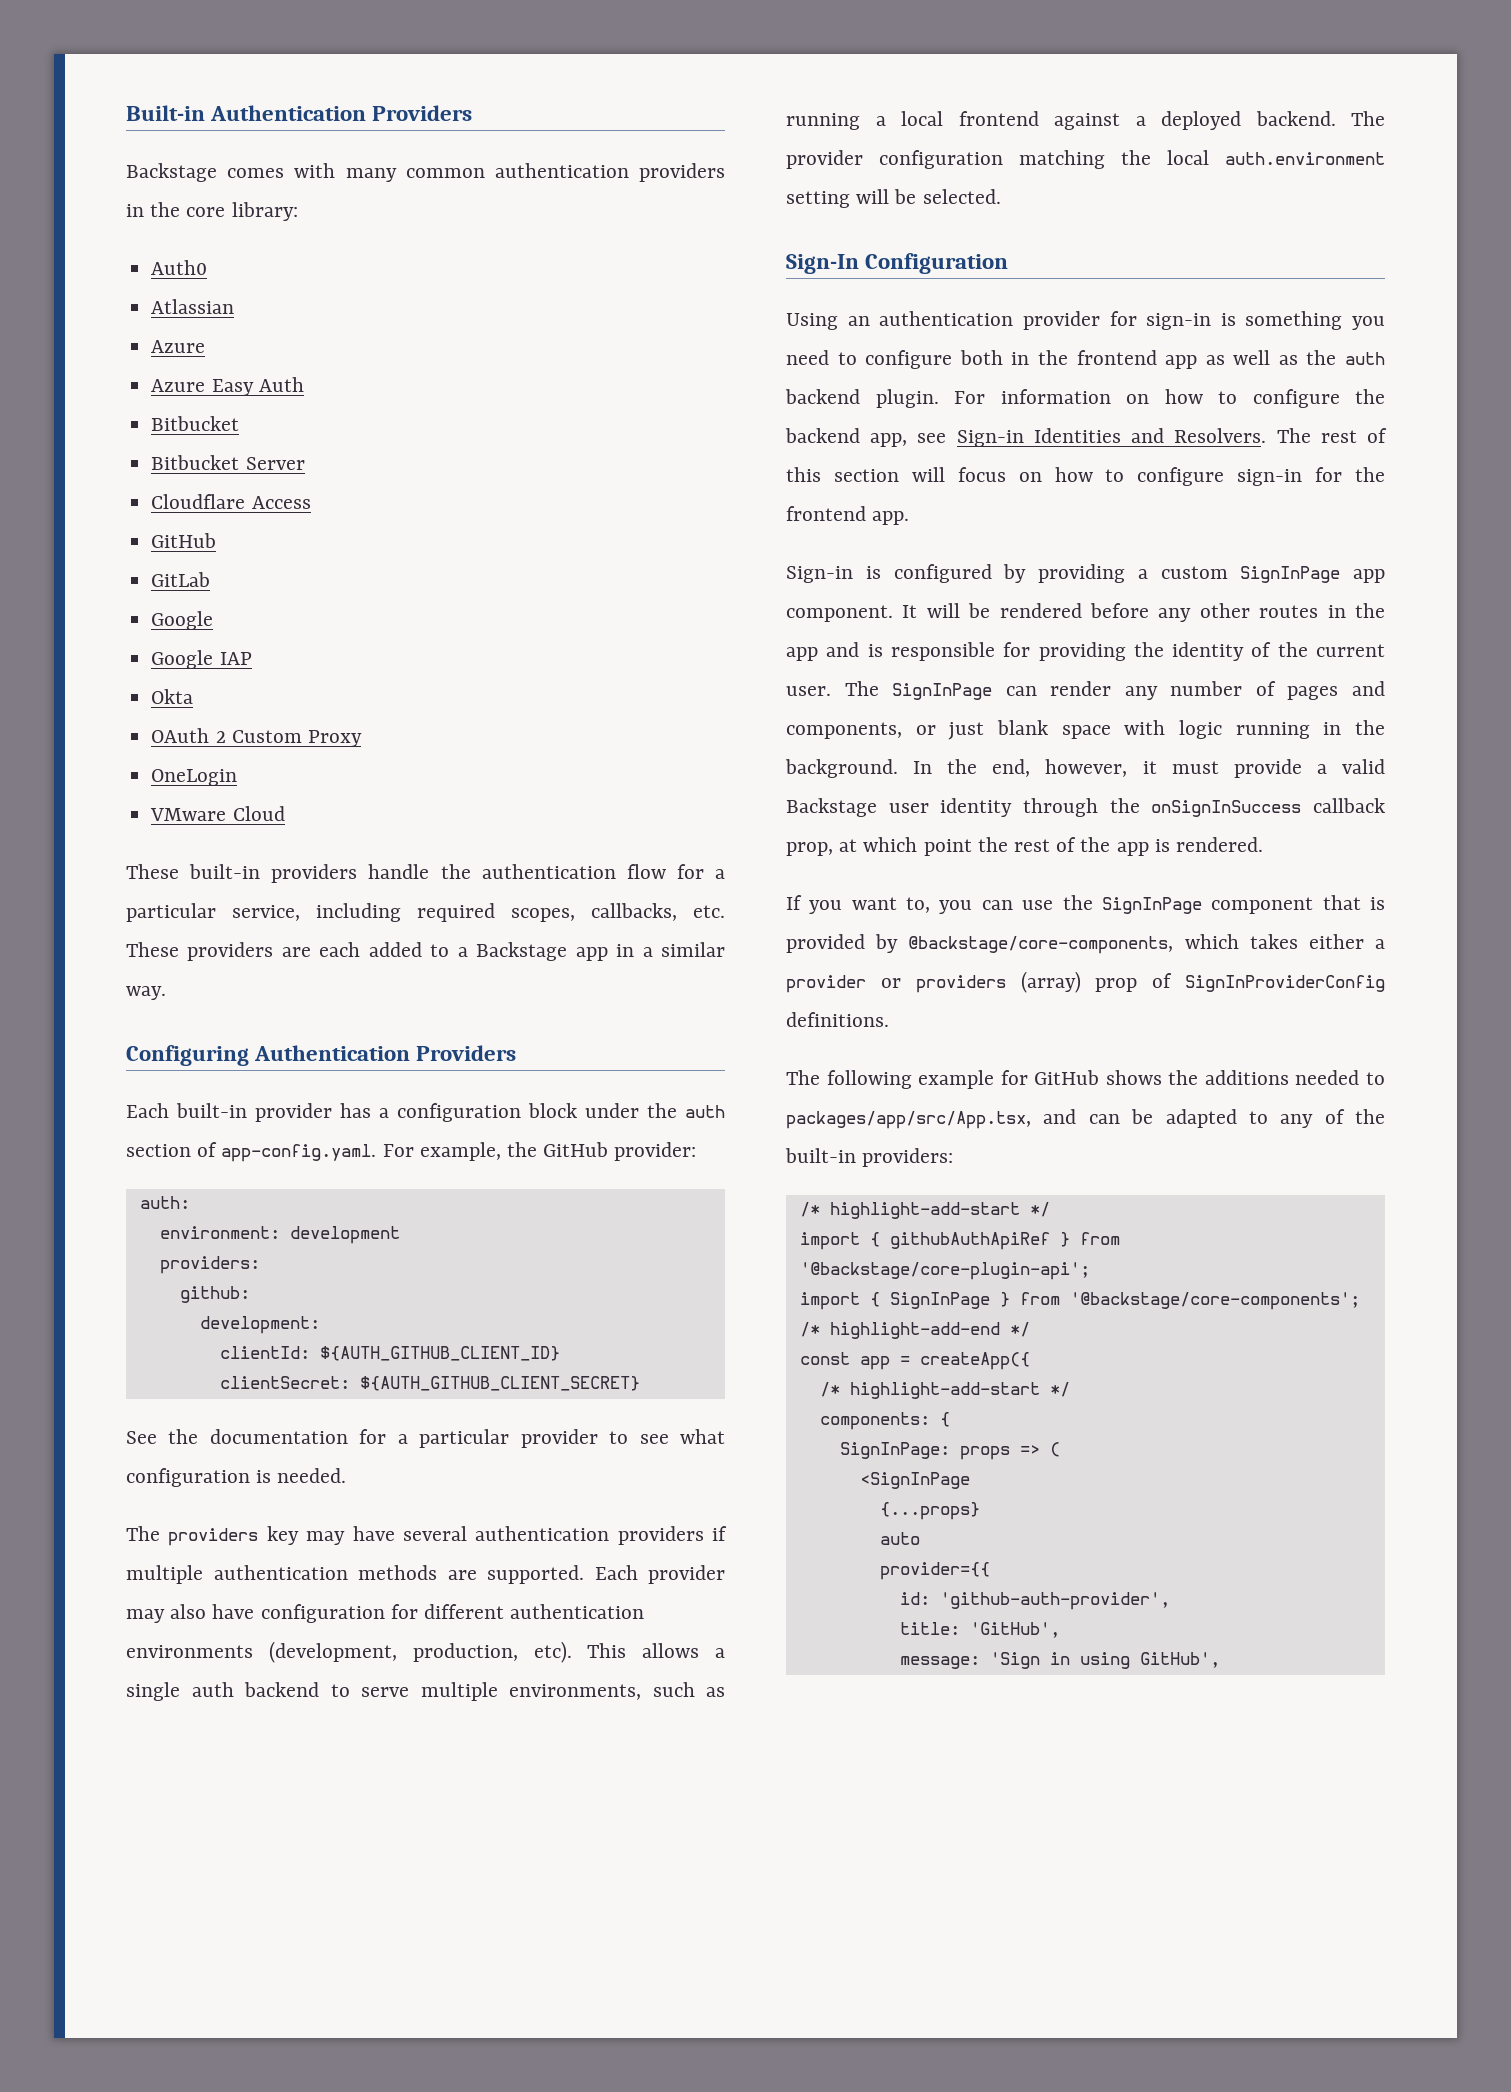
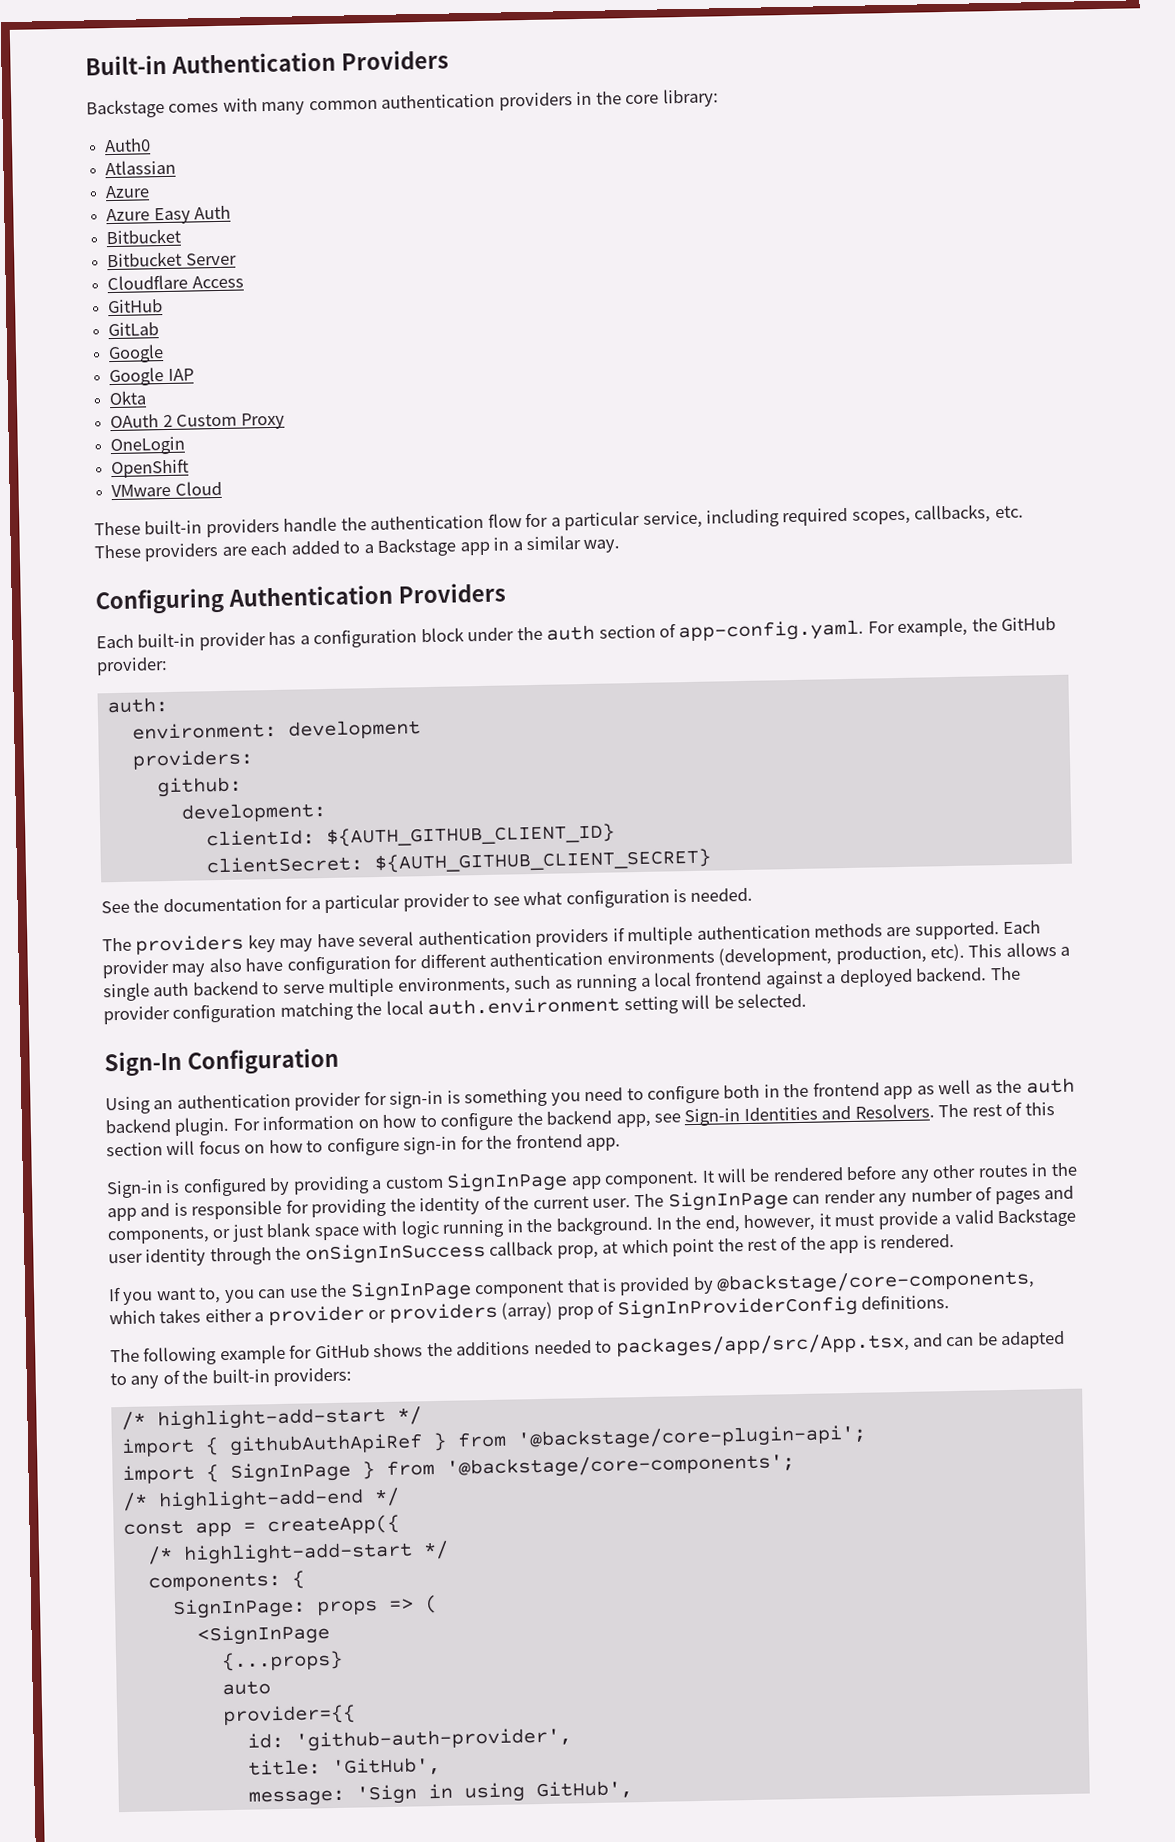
(238, 777) none -> [111,458,190,479] // OpenShift

